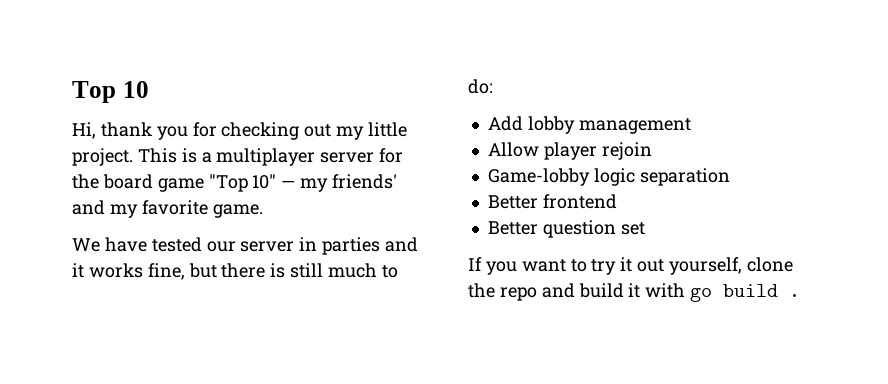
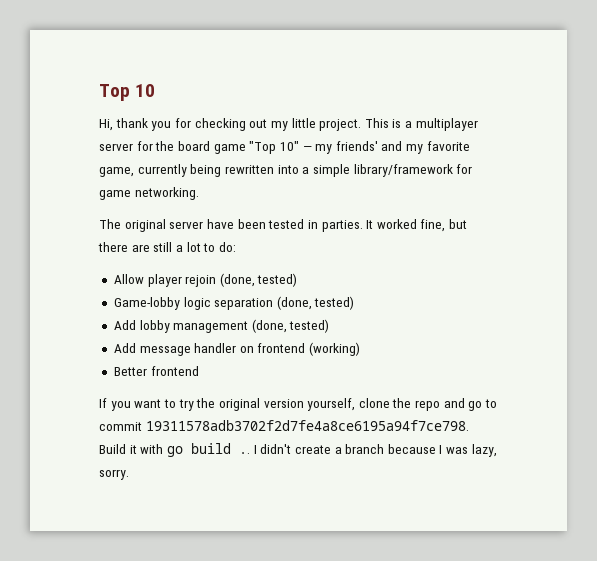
[212,204,263,218] [72,237,419,255] [72,263,398,280] [468,79,493,94] [487,116,691,134] [487,142,652,160] [487,168,730,186] game. // We have tested our server in parties and it works fine, but there is still much to do: // Add lobby management // Allow player rejoin // Game-lobby logic separation -> [99,164,473,177] [99,187,199,200] [99,219,468,232] [98,242,236,252] [113,273,298,287] [113,296,355,310] [113,319,330,333] [113,342,361,356] game, currently being rewritten into a simple library/framework for game networking. // The original server have been tested in parties. It worked fine, but there are still a lot to do: // Allow player rejoin (done, tested) // Game-lobby logic separation (done, tested) // Add lobby management (done, tested) // Add message handler on frontend (working)
[487,220,645,238] // Better question set -> (199, 371) none
[620,257,665,272] it out -> [196,398,304,411] the original version
[578,283,801,302] build it with go build . -> [468,399,498,411] [99,420,469,431] [99,443,497,457] [99,469,129,480] go to commit 19311578adb3702f2d7fe4a8ce6195a94f7ce798. Build it with go build .. I didn't create a branch because I was lazy, sorry.

